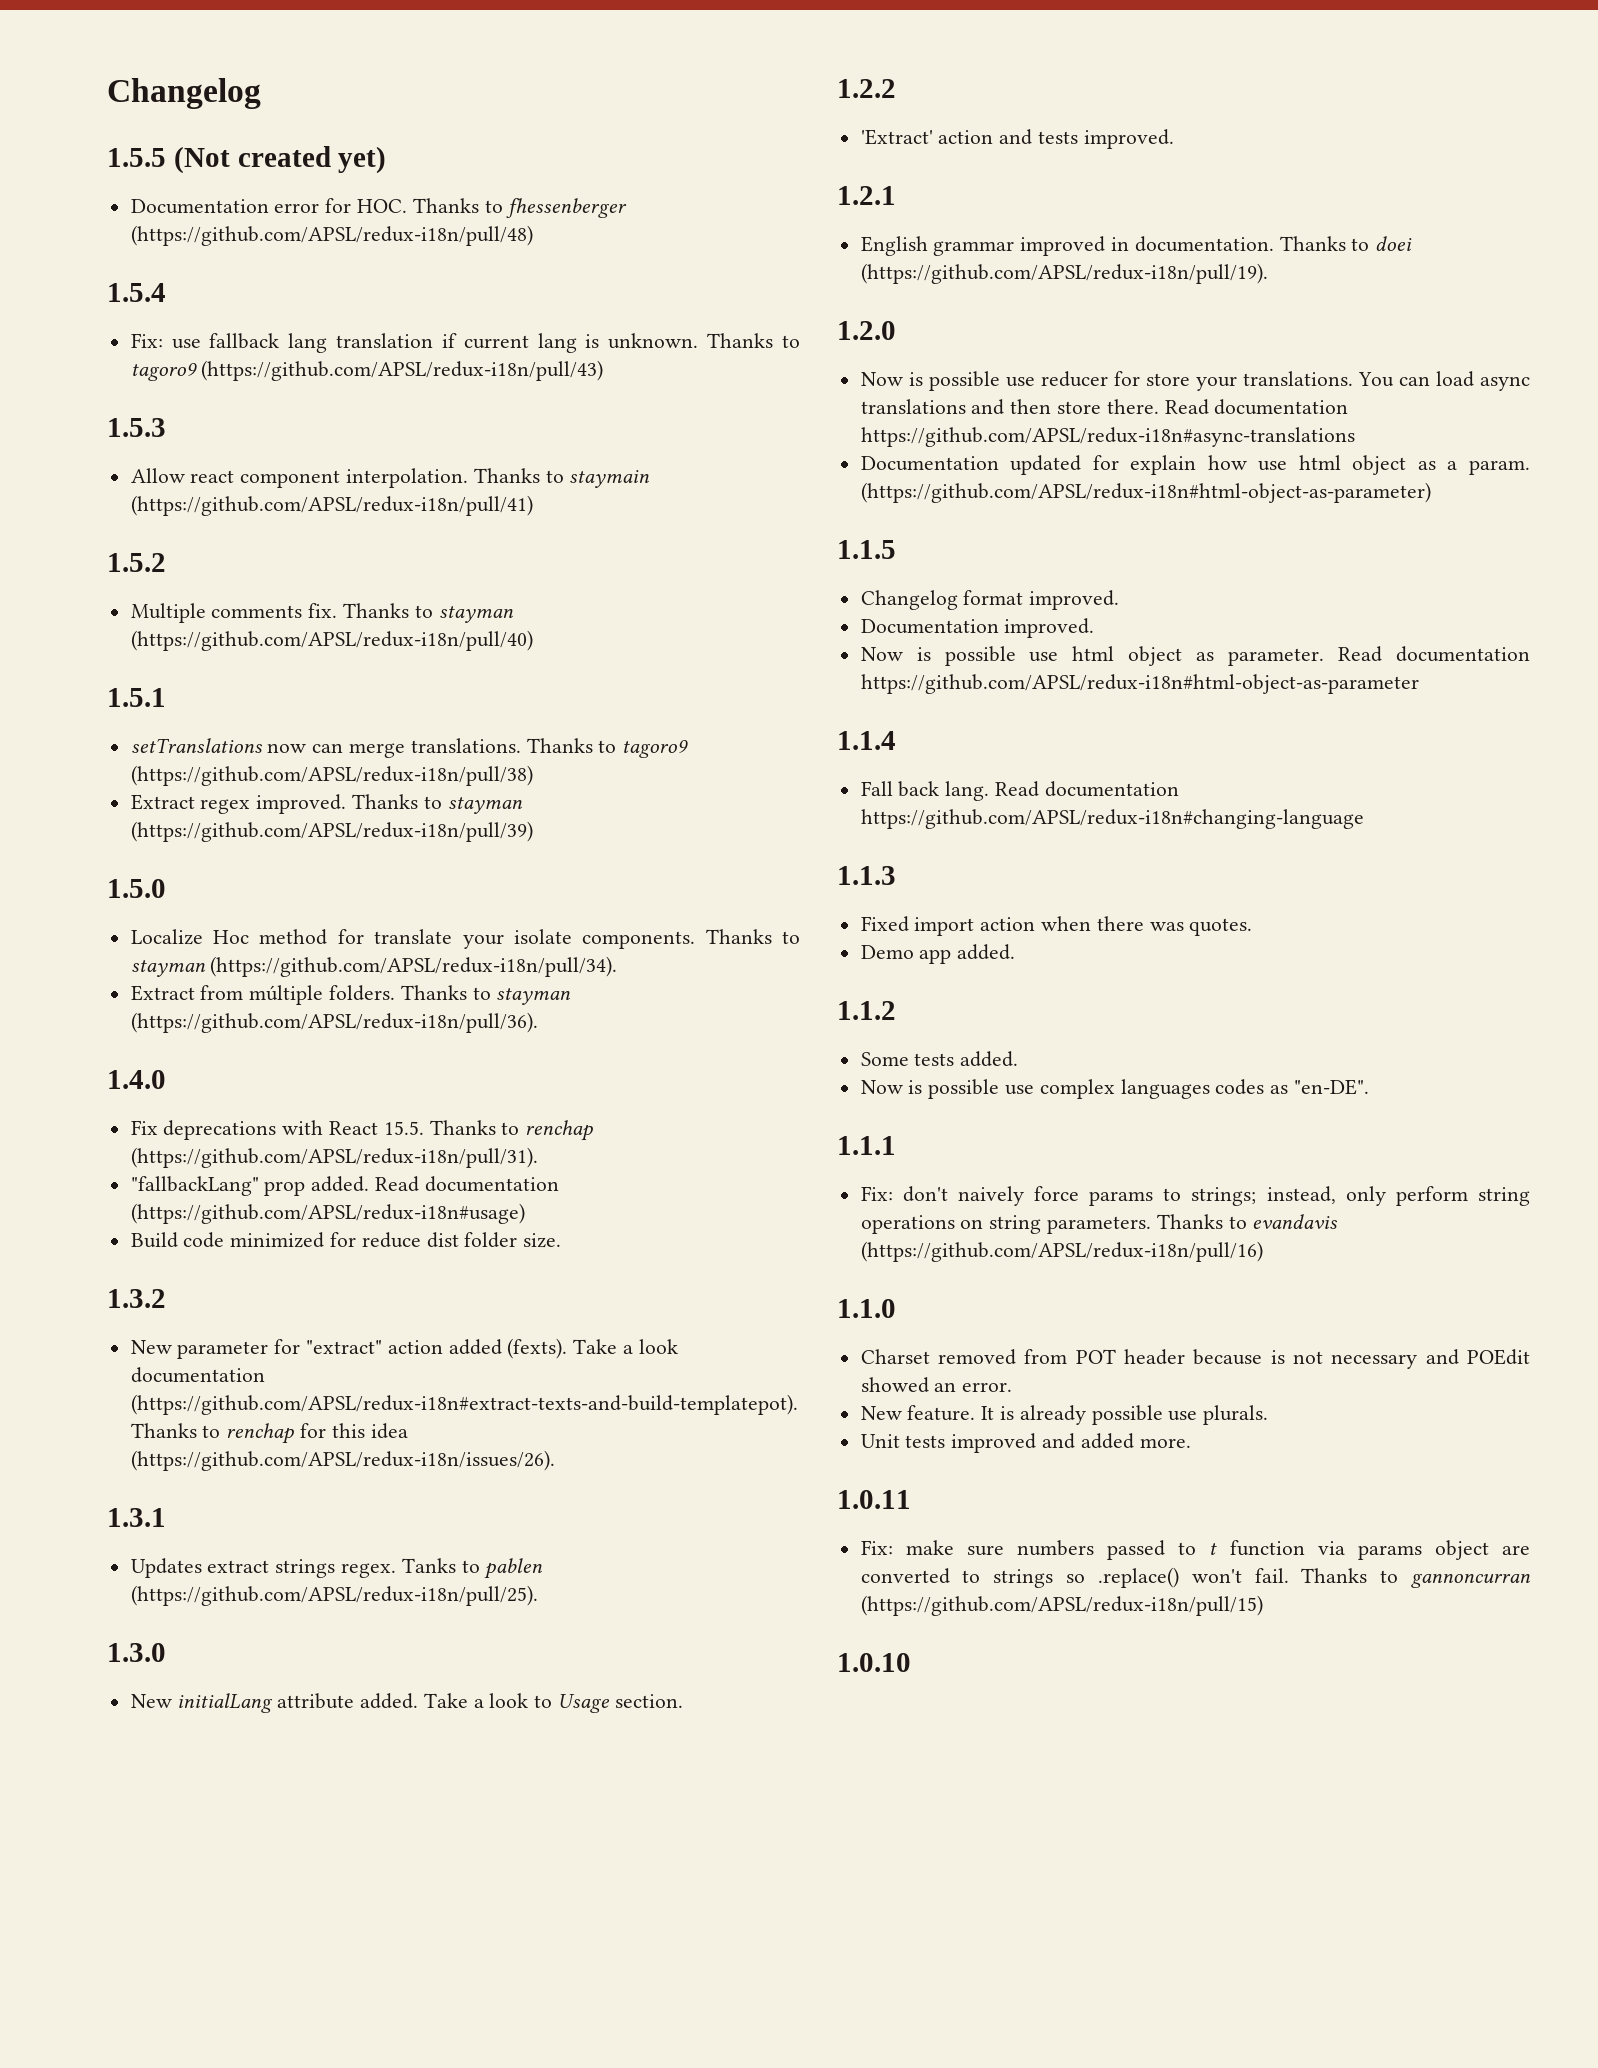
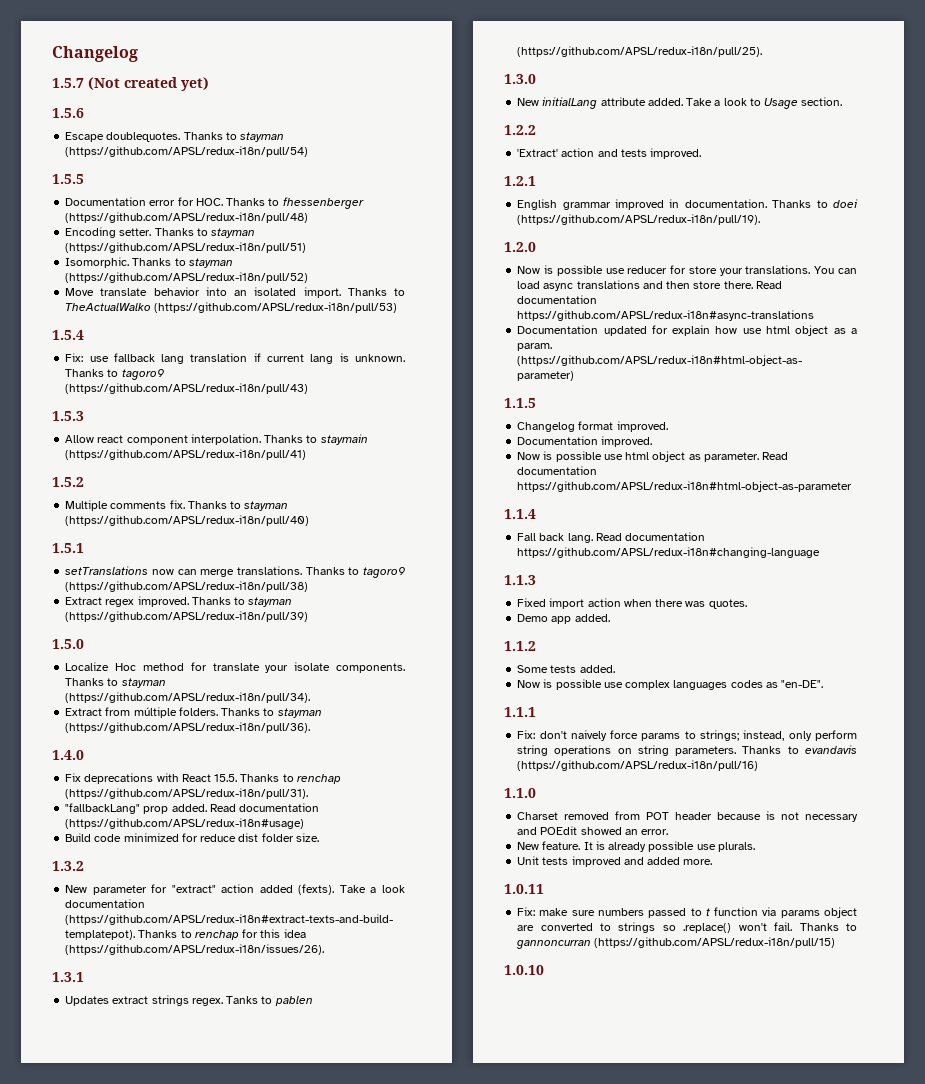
[107,148,166,167] 1.5.5 -> [52,78,84,88] 1.5.7
(387, 160) none -> [52,108,84,118] [65,132,285,142] [65,146,309,157] [52,174,84,184] // 1.5.6 // Escape doublequotes. Thanks to stayman (https://github.com/APSL/redux-i18n/pull/54) // 1.5.5
(533, 235) none -> [65,227,256,238] [65,242,307,253] [65,257,233,268] [65,272,309,283] [65,287,405,298] [65,302,398,313] // Encoding setter. Thanks to stayman (https://github.com/APSL/redux-i18n/pull/51) // Isomorphic. Thanks to stayman (https://github.com/APSL/redux-i18n/pull/52) // Move translate behavior into an isolated import. Thanks to TheActualWalko (https://github.com/APSL/redux-i18n/pull/53)

